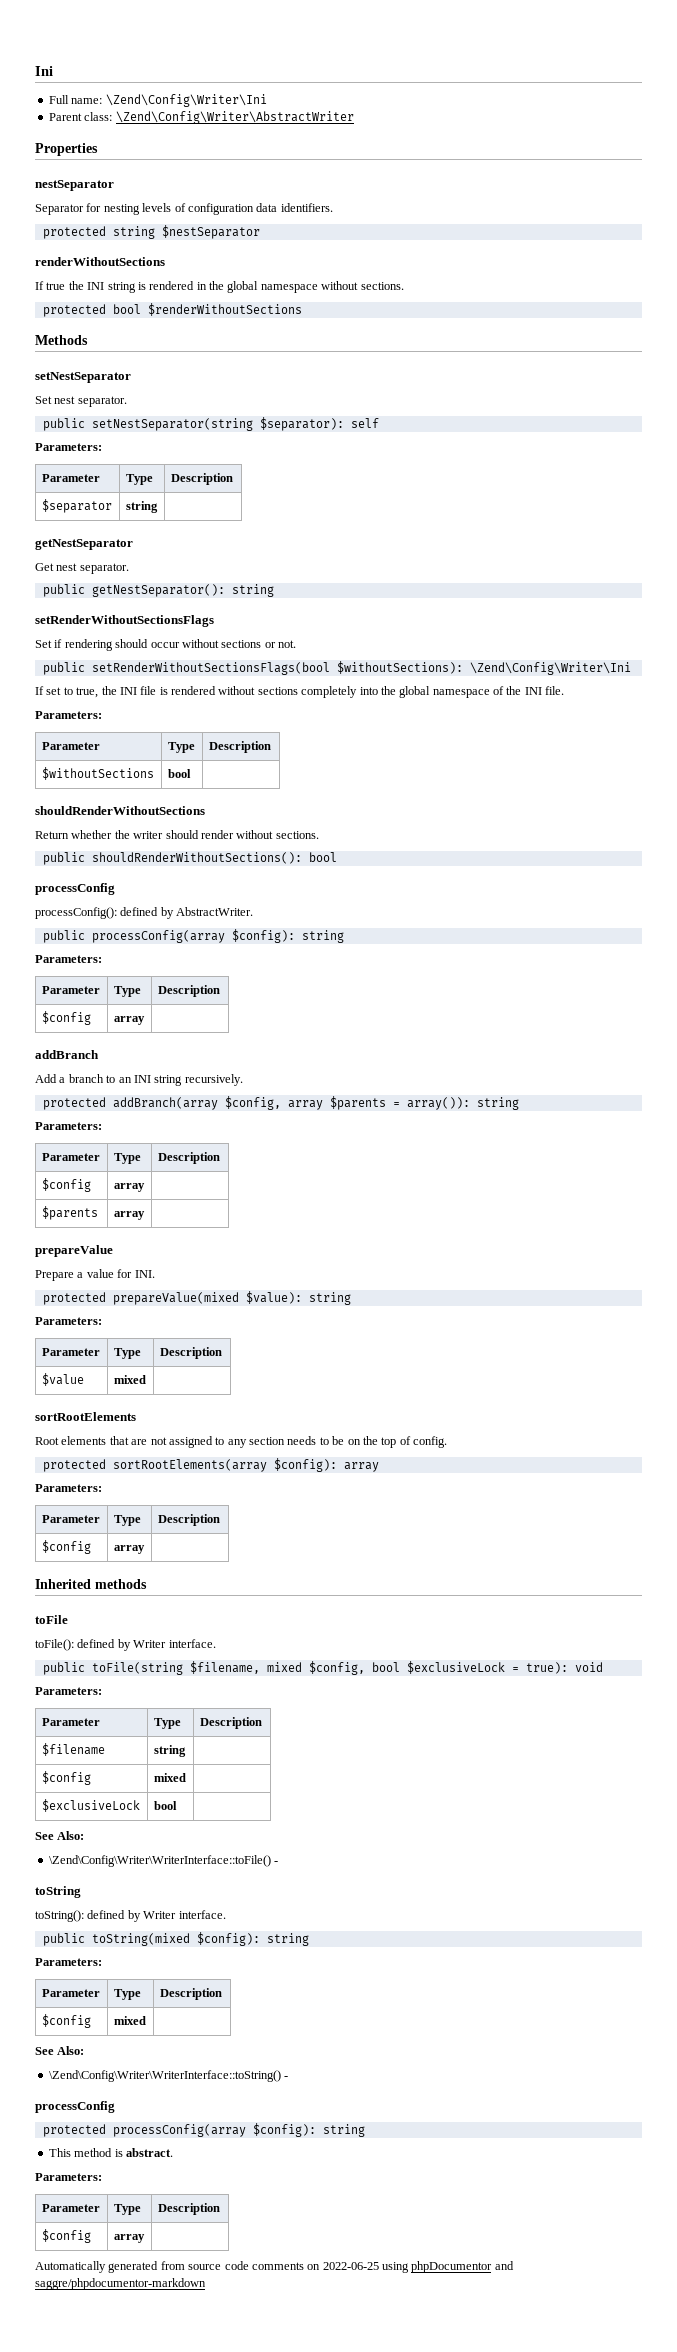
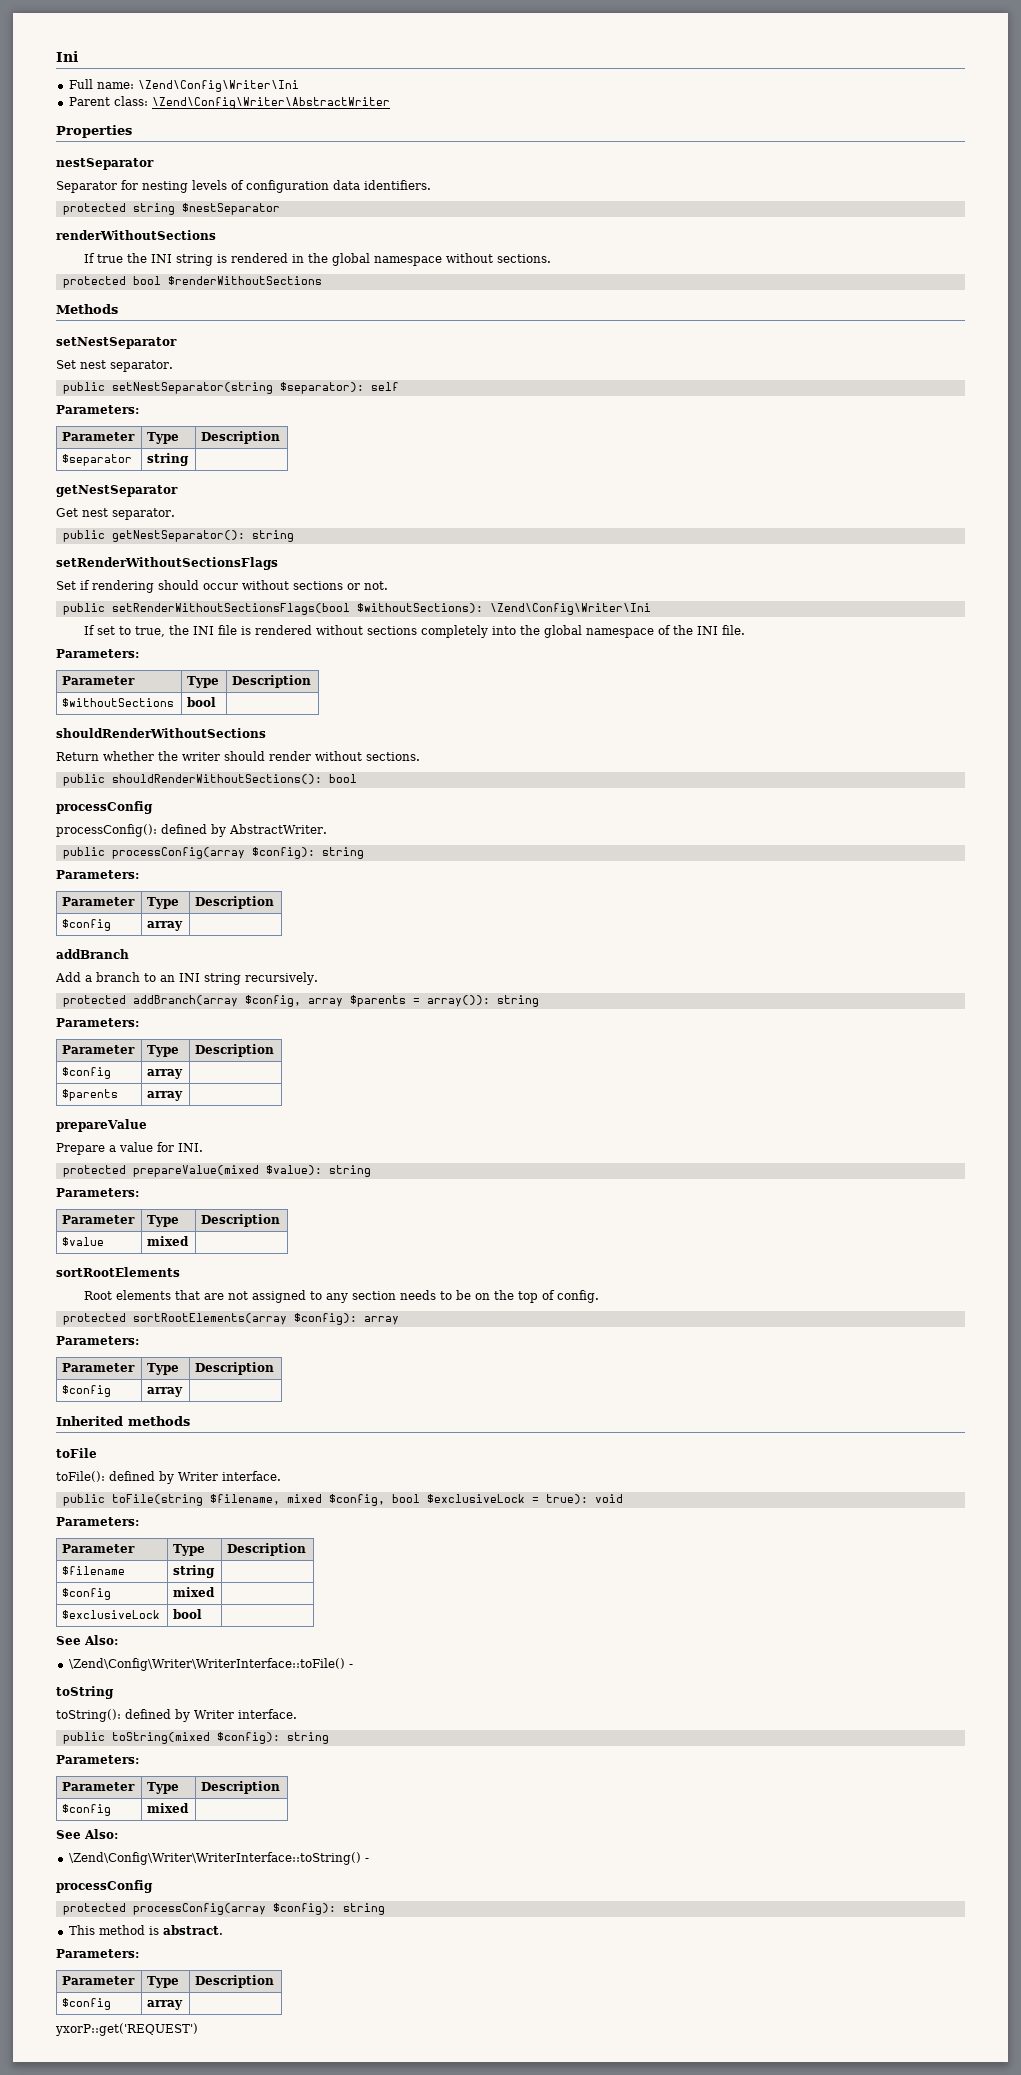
[35,2261,514,2273] [35,2278,206,2290] Automatically generated from source code comments on 2022-06-25 using phpDocumentor and saggre/phpdocumentor-markdown -> [55,2023,198,2036] yxorP::get('REQUEST')

